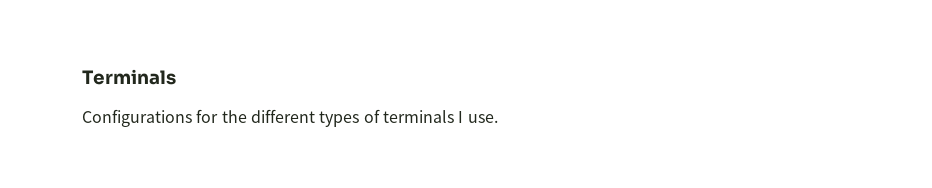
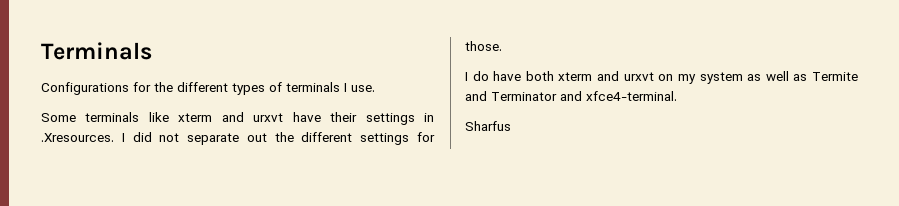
(498, 118) none -> [41,112,435,125] [41,132,435,145] [465,41,502,51] [465,71,859,84] [465,91,677,101] [465,121,511,131] // Some terminals like xterm and urxvt have their settings in .Xresources. I did not separate out the different settings for those. // I do have both xterm and urxvt on my system as well as Termite and Terminator and xfce4-terminal. // Sharfus

